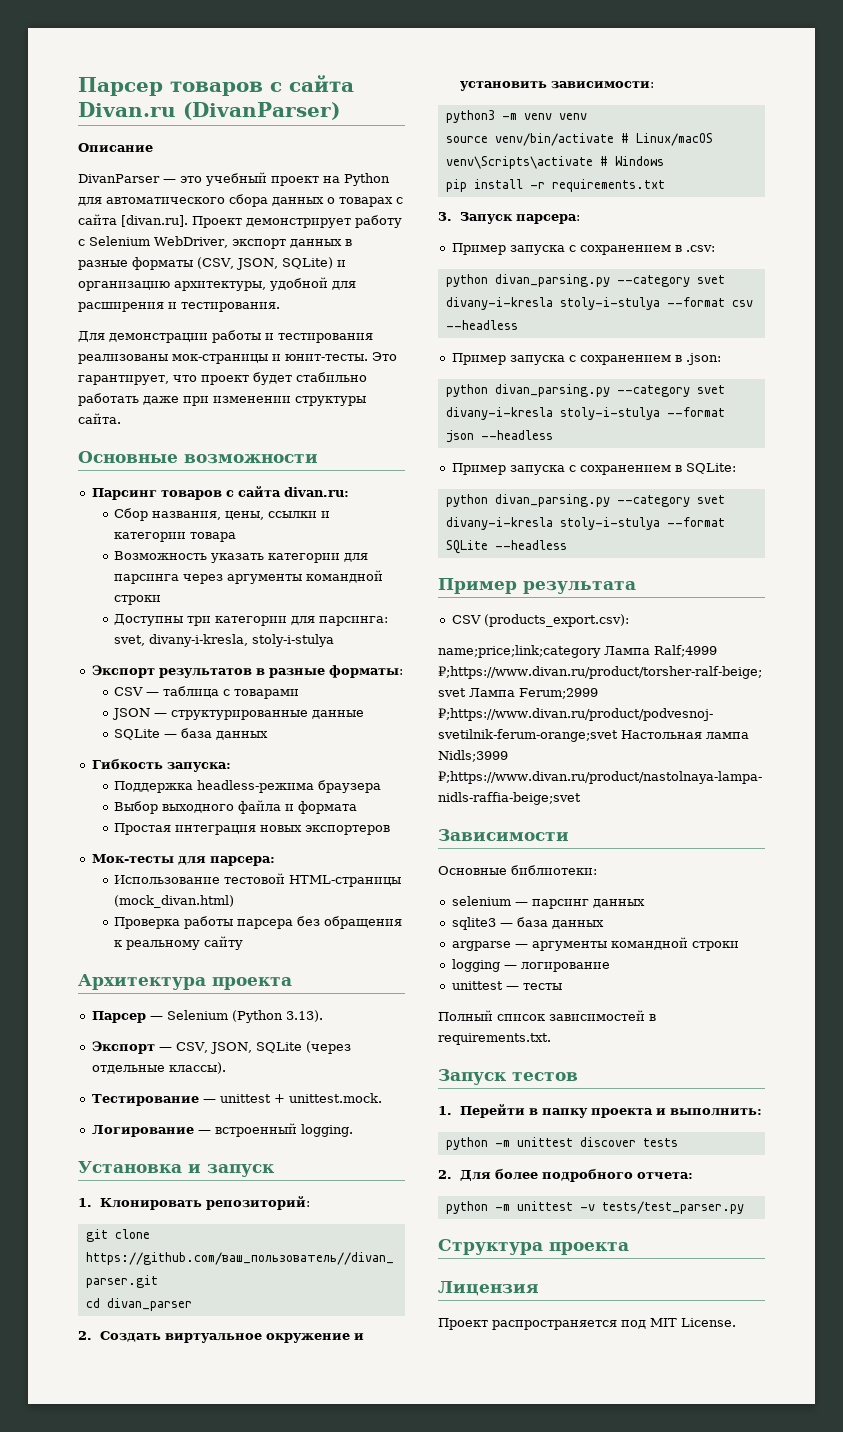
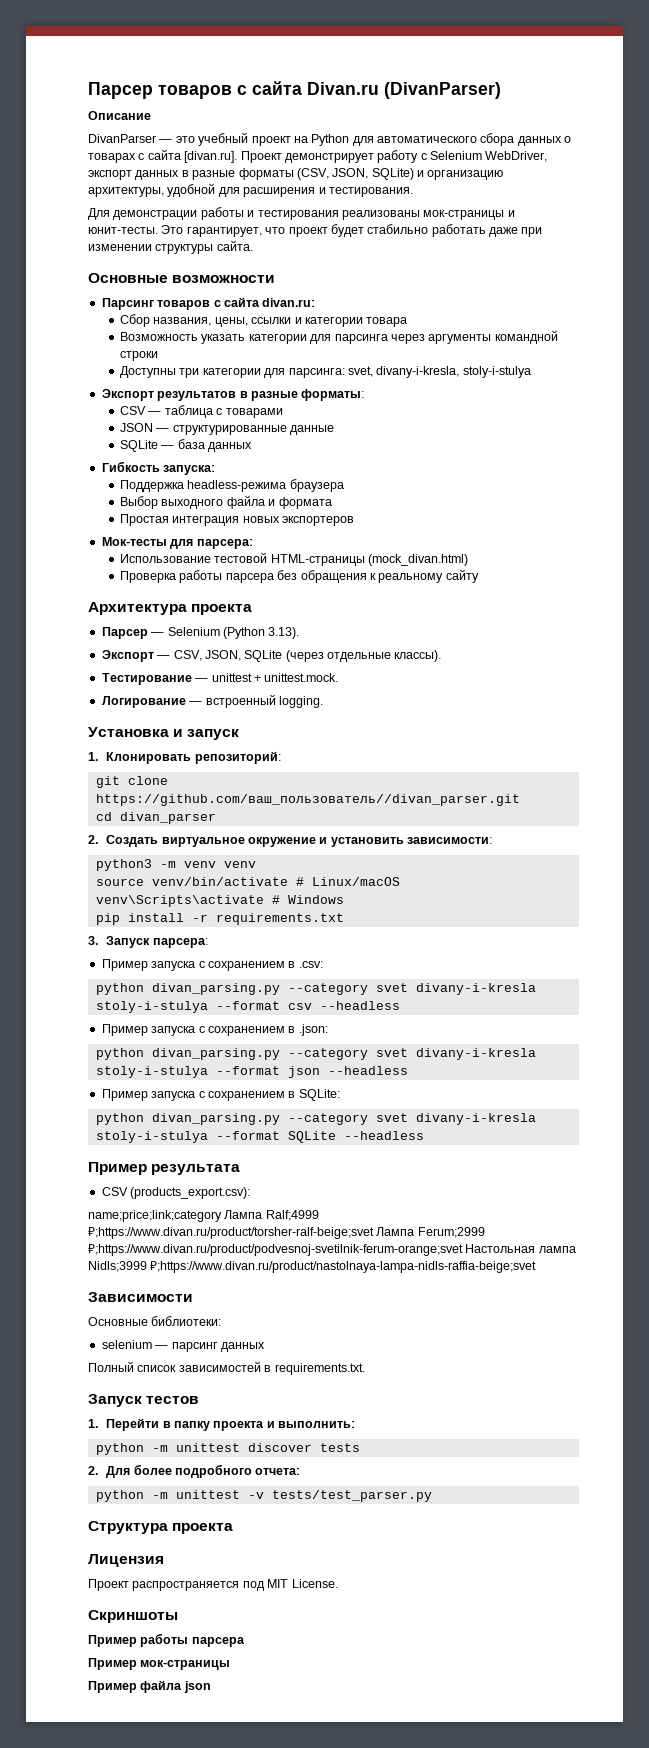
[451,917,604,930] [451,937,739,951] [451,959,610,972] [451,981,562,990] // sqlite3 — база данных // argparse — аргументы командной строки // logging — логирование // unittest — тесты -> (265, 1347) none
(736, 1322) none -> [88,1610,178,1623] [88,1633,245,1647] [88,1658,231,1670] [88,1680,211,1693] // Скриншоты // Пример работы парсера // Пример мок-страницы // Пример файла json

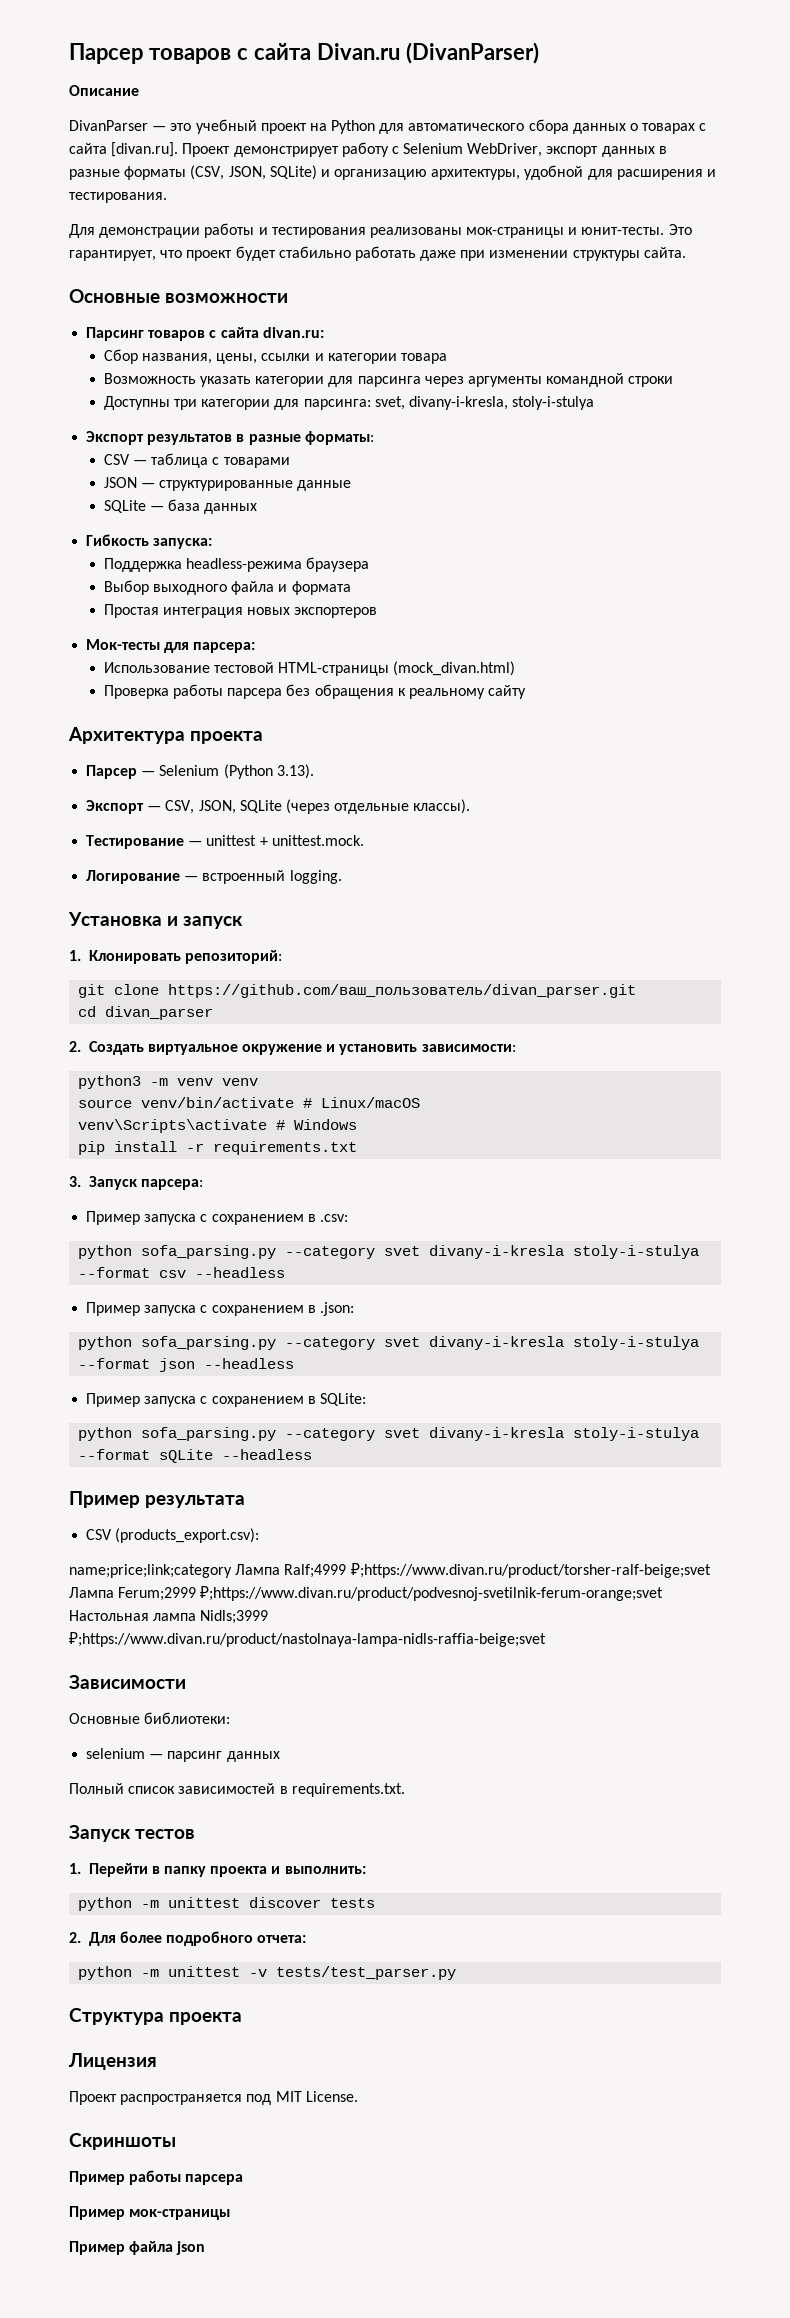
[95,794,520,806] https://github.com/ваш_пользователь//divan_parser.git -> [168,984,637,998] https://github.com/ваш_пользователь/divan_parser.git
[151,983,280,995] divan_parsing.py -> [141,1245,277,1259] sofa_parsing.py
[151,1048,280,1060] divan_parsing.py -> [141,1336,277,1350] sofa_parsing.py
[151,1113,536,1125] [95,1131,336,1143] divan_parsing.py --category svet divany-i-kresla stoly-i-stulya --format SQLite -> [141,1427,700,1441] [78,1449,214,1463] sofa_parsing.py --category svet divany-i-kresla stoly-i-stulya --format sQLite

